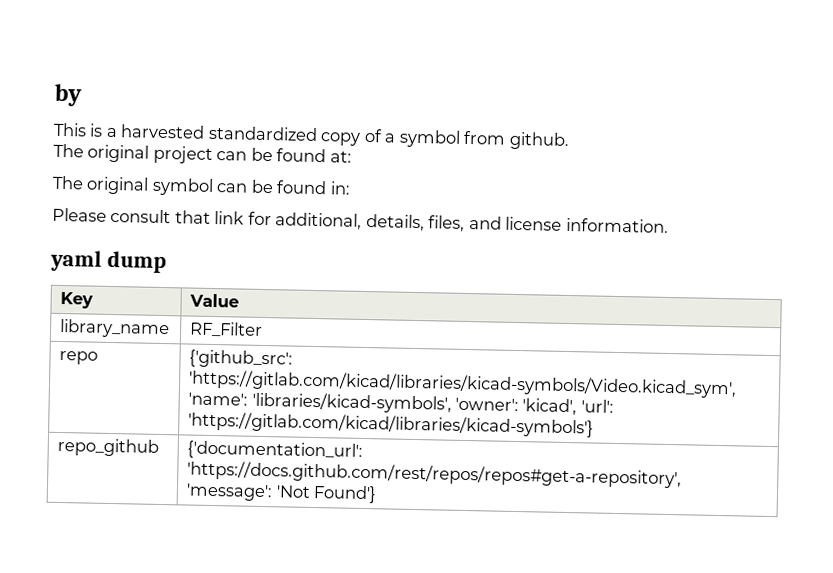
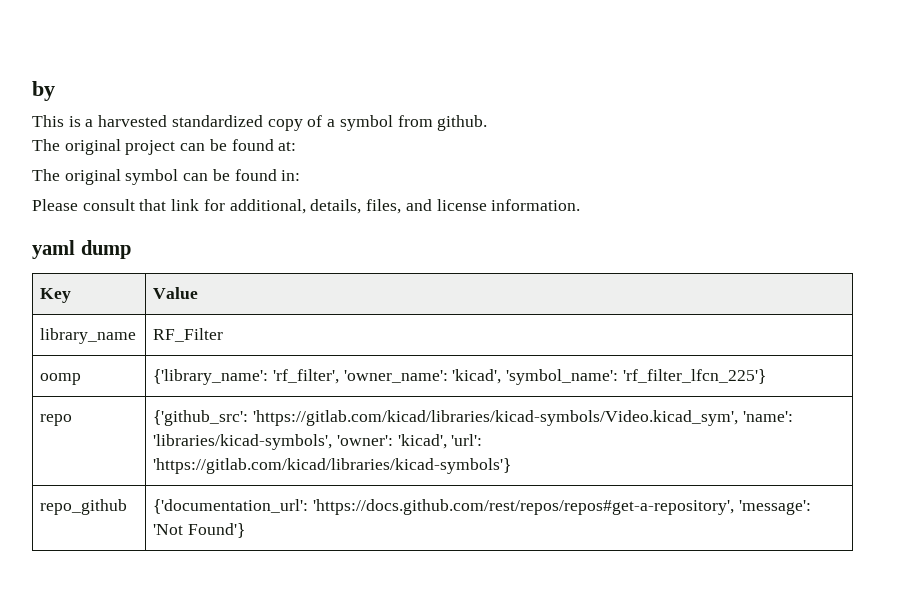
(264, 329) none -> [40,373,82,385] [153,369,766,385] // oomp | {'library_name': 'rf_filter', 'owner_name': 'kicad', 'symbol_name': 'rf_filter_lfcn_225'}

